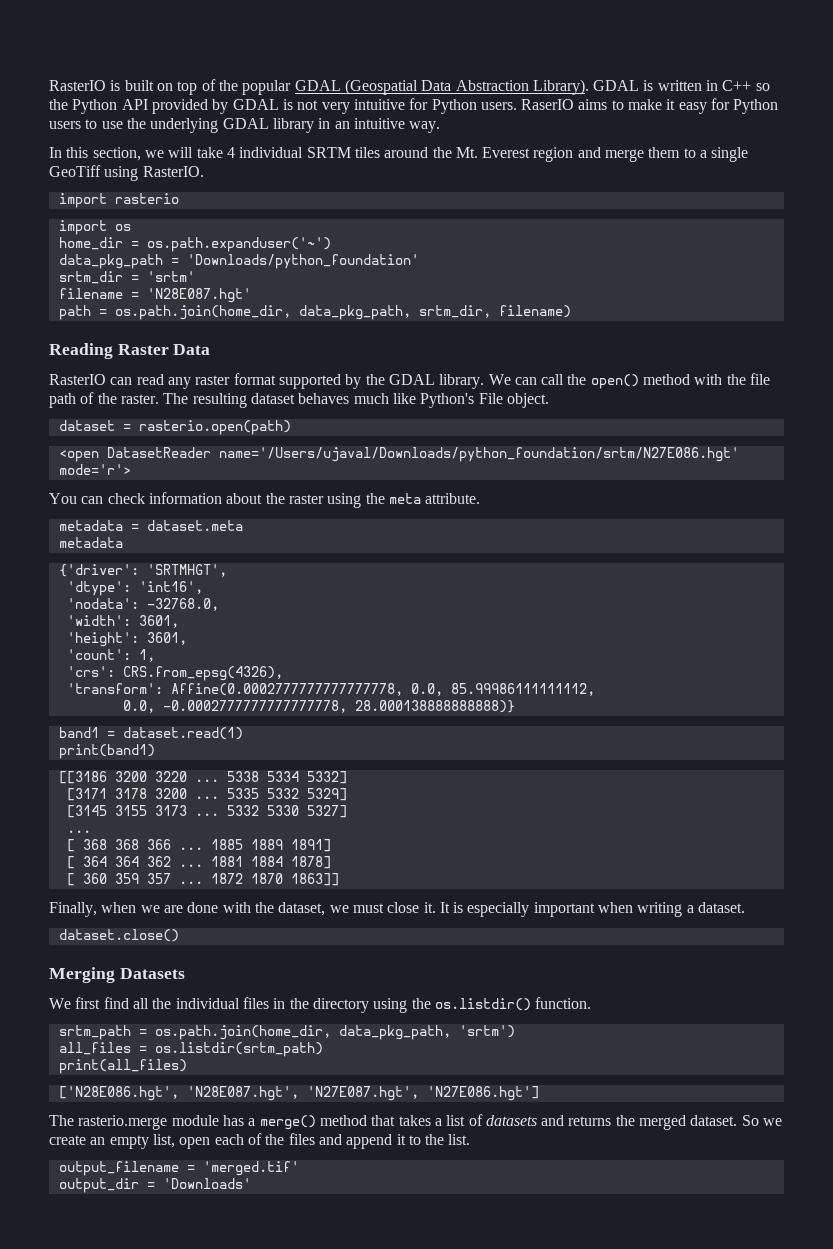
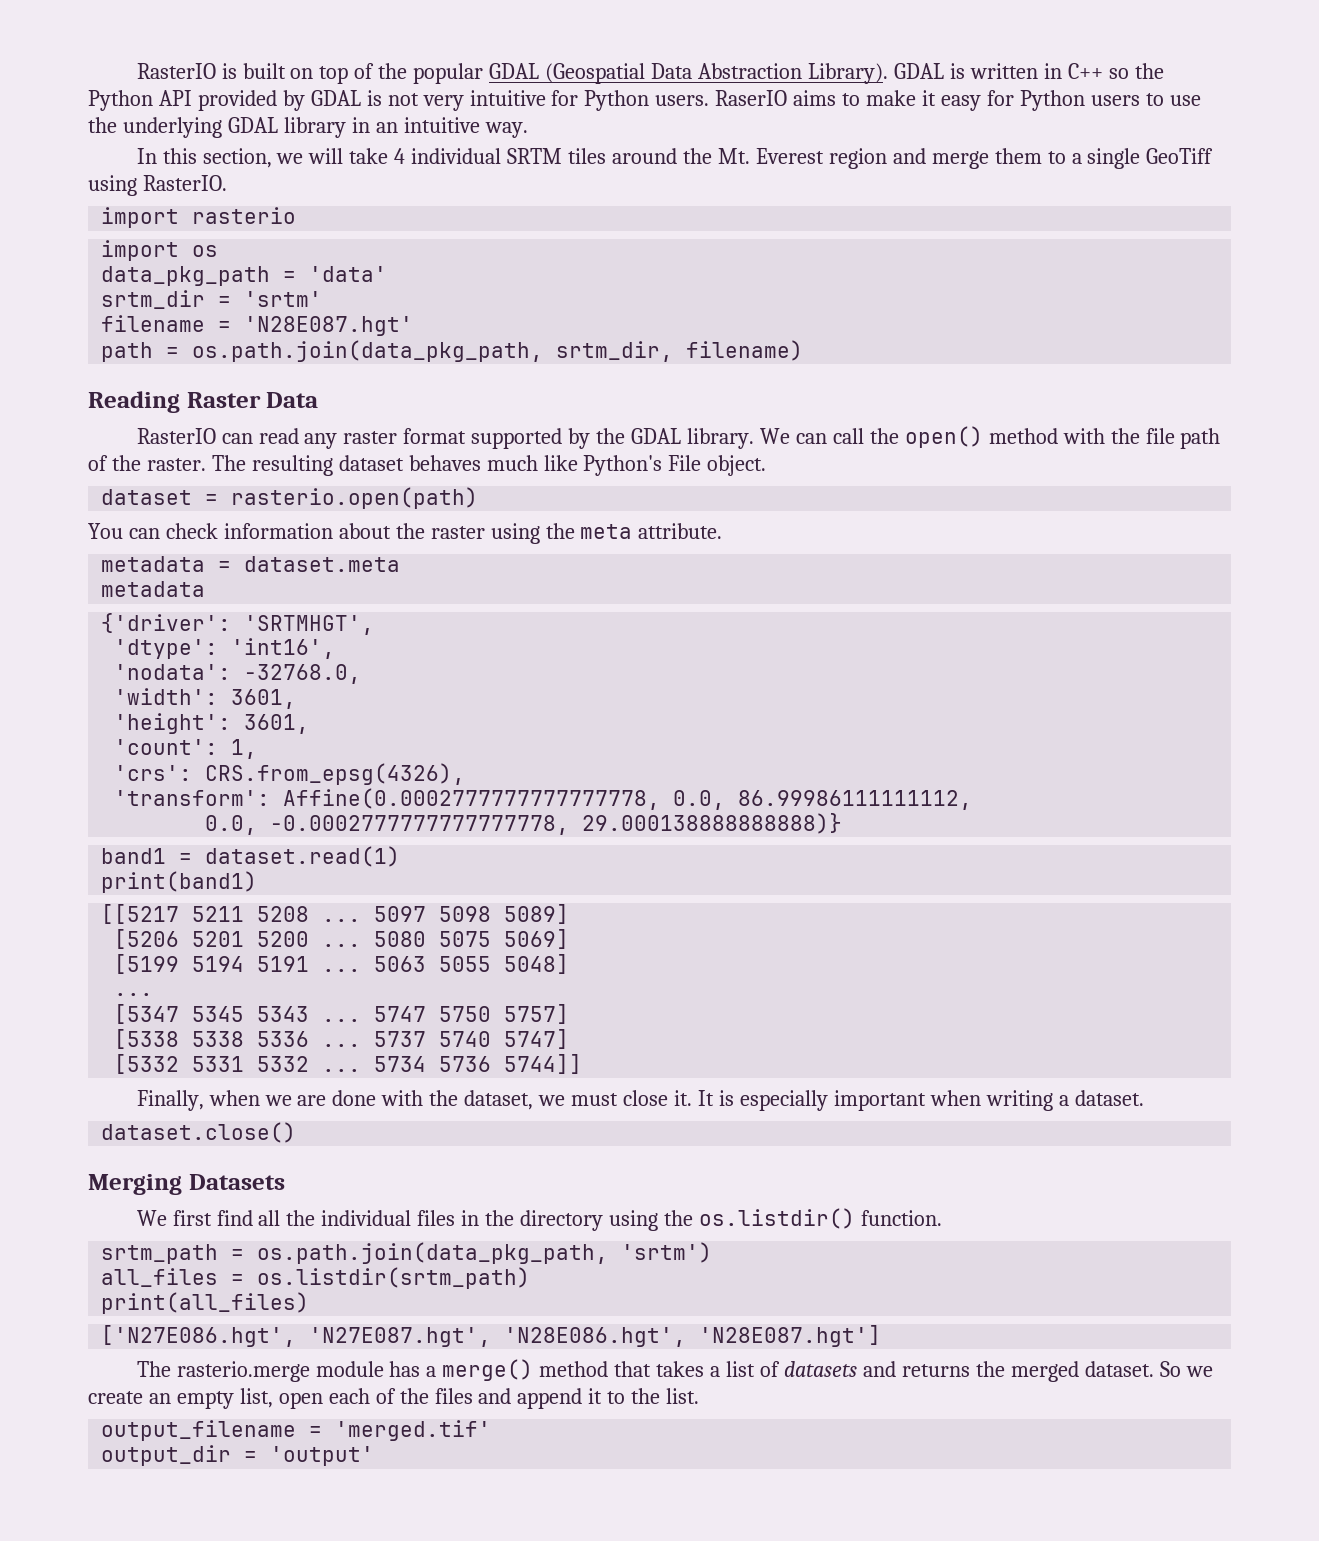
[58,237,331,252] // home_dir = os.path.expanduser('~') -> (219, 251) none
[186,254,419,269] 'Downloads/python_foundation' -> [309,266,388,282] 'data'
[114,305,411,320] os.path.join(home_dir, data_pkg_path, -> [192,340,544,362] os.path.join(data_pkg_path,
[58,447,739,462] [58,464,131,475] // <open DatasetReader name='/Users/ujaval/Downloads/python_foundation/srtm/N27E086.hgt' mode='r'> -> (479, 498) none
[450,683,595,696] 85.99986111111112, -> [738,790,973,810] 86.99986111111112,
[354,700,515,713] 28.000138888888888)} -> [582,813,843,834] 29.000138888888888)}
[58,771,347,784] [66,788,347,801] [66,805,347,818] [66,830,91,833] [66,839,331,852] [66,856,331,869] [66,873,339,886] [[3186 3200 3220 ... 5338 5334 5332] // [3171 3178 3200 ... 5335 5332 5329] // [3145 3155 3173 ... 5332 5330 5327] // ... // [ 368 368 366 ... 1885 1889 1891] // [ 364 364 362 ... 1881 1884 1878] // [ 360 359 357 ... 1872 1870 1863]] -> [101,904,570,924] [114,929,570,949] [114,954,570,974] [114,993,154,996] [114,1004,570,1024] [114,1029,570,1049] [114,1054,583,1074] [[5217 5211 5208 ... 5097 5098 5089] // [5206 5201 5200 ... 5080 5075 5069] // [5199 5194 5191 ... 5063 5055 5048] // ... // [5347 5345 5343 ... 5747 5750 5757] // [5338 5338 5336 ... 5737 5740 5747] // [5332 5331 5332 ... 5734 5736 5744]]
[154,1025,451,1040] os.path.join(home_dir, data_pkg_path, -> [257,1242,609,1264] os.path.join(data_pkg_path,
[58,1086,539,1101] ['N28E086.hgt', 'N28E087.hgt', 'N27E087.hgt', 'N27E086.hgt'] -> [101,1325,882,1347] ['N27E086.hgt', 'N27E087.hgt', 'N28E086.hgt', 'N28E087.hgt']
[162,1178,251,1189] 'Downloads' -> [270,1446,375,1466] 'output'

